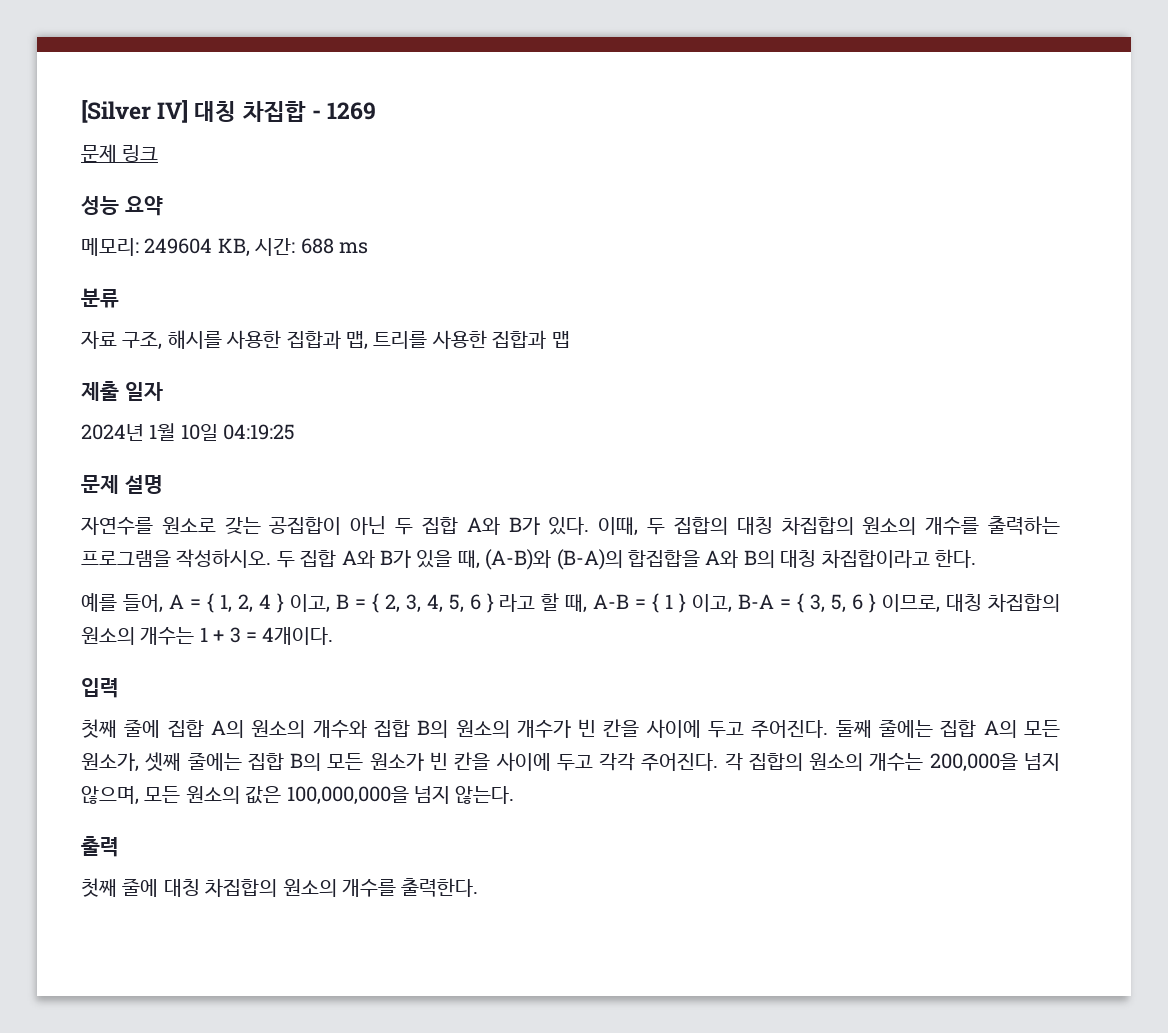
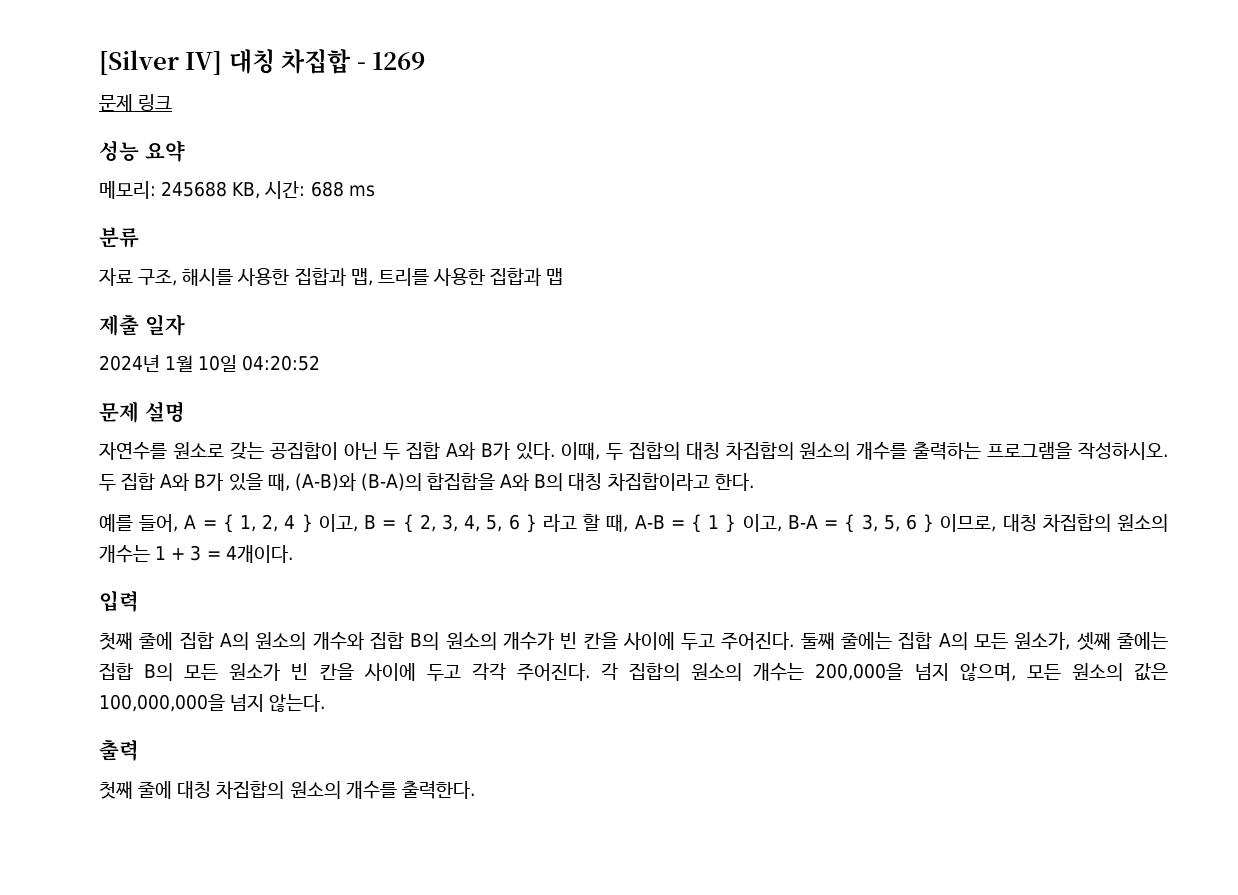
[144,238,213,254] 249604 -> [161,181,228,197] 245688
[223,424,296,440] 04:19:25 -> [242,355,321,371] 04:20:52

